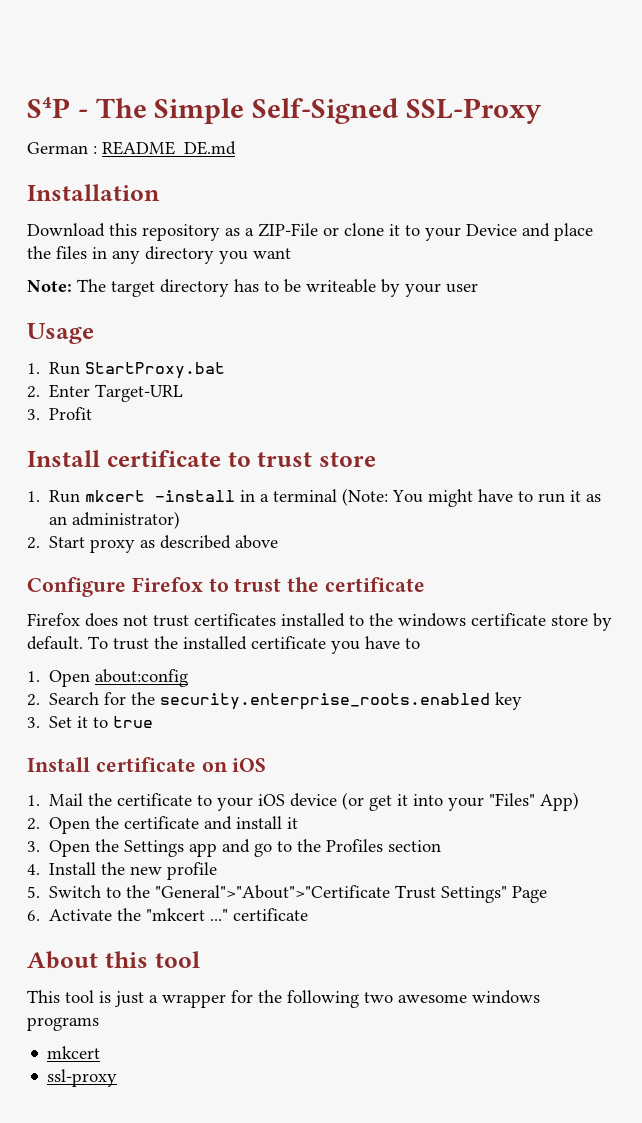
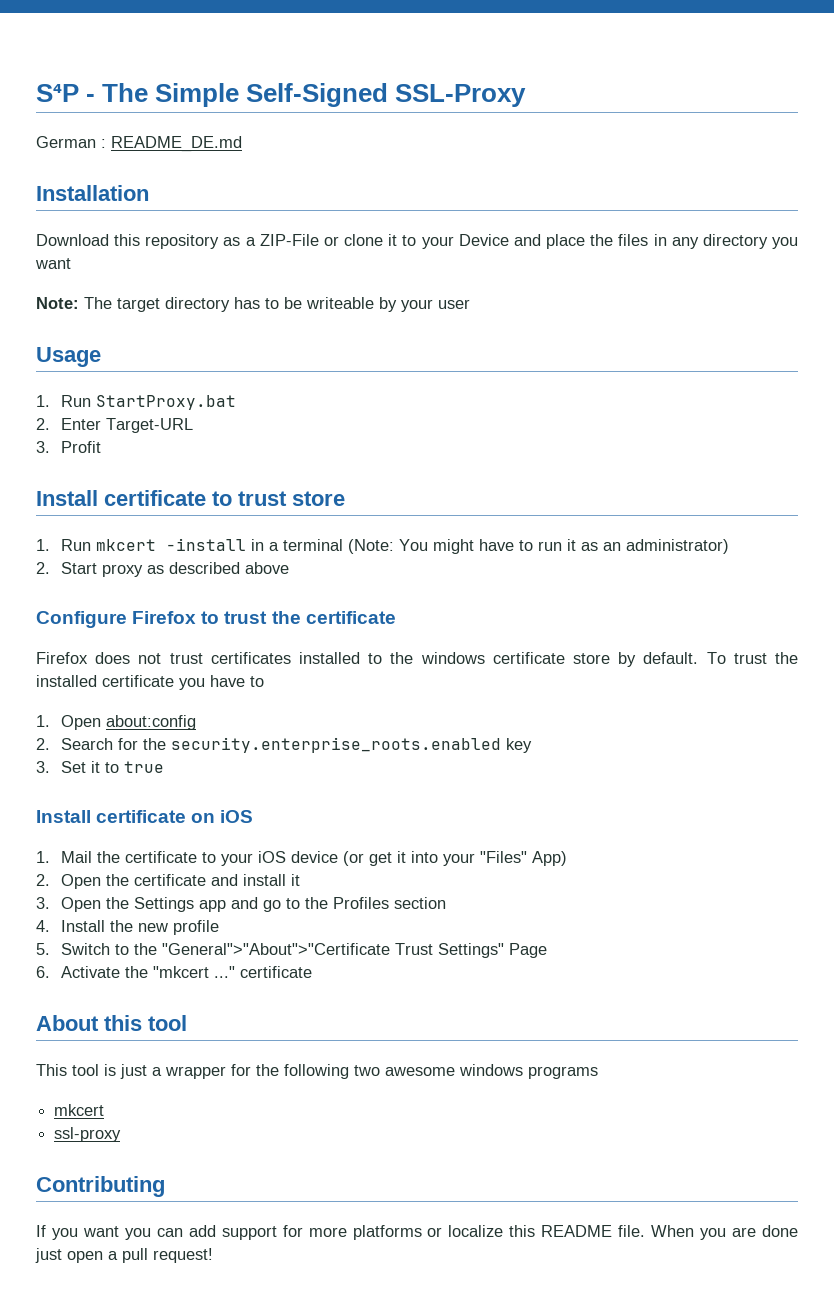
(118, 1078) none -> [36,1176,165,1197] [36,1225,799,1240] [35,1248,213,1263] // Contributing // If you want you can add support for more platforms or localize this README file. When you are done just open a pull request!

